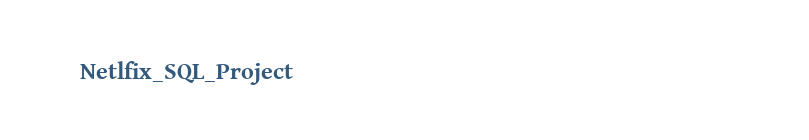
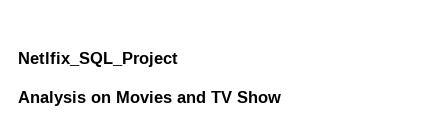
(293, 73) none -> [18,91,281,106] // Analysis on Movies and TV Show

